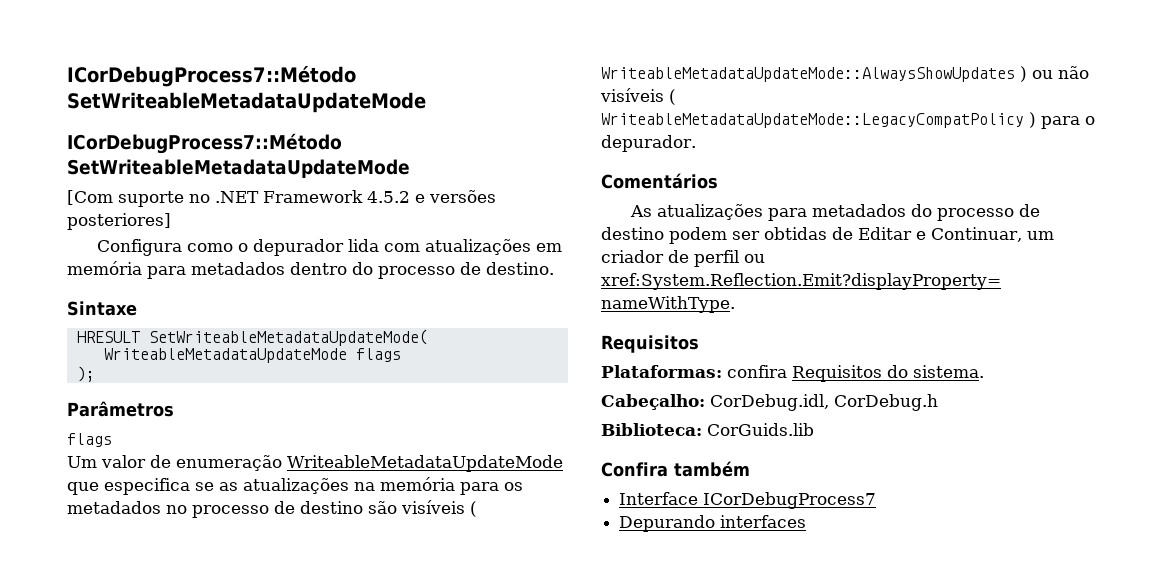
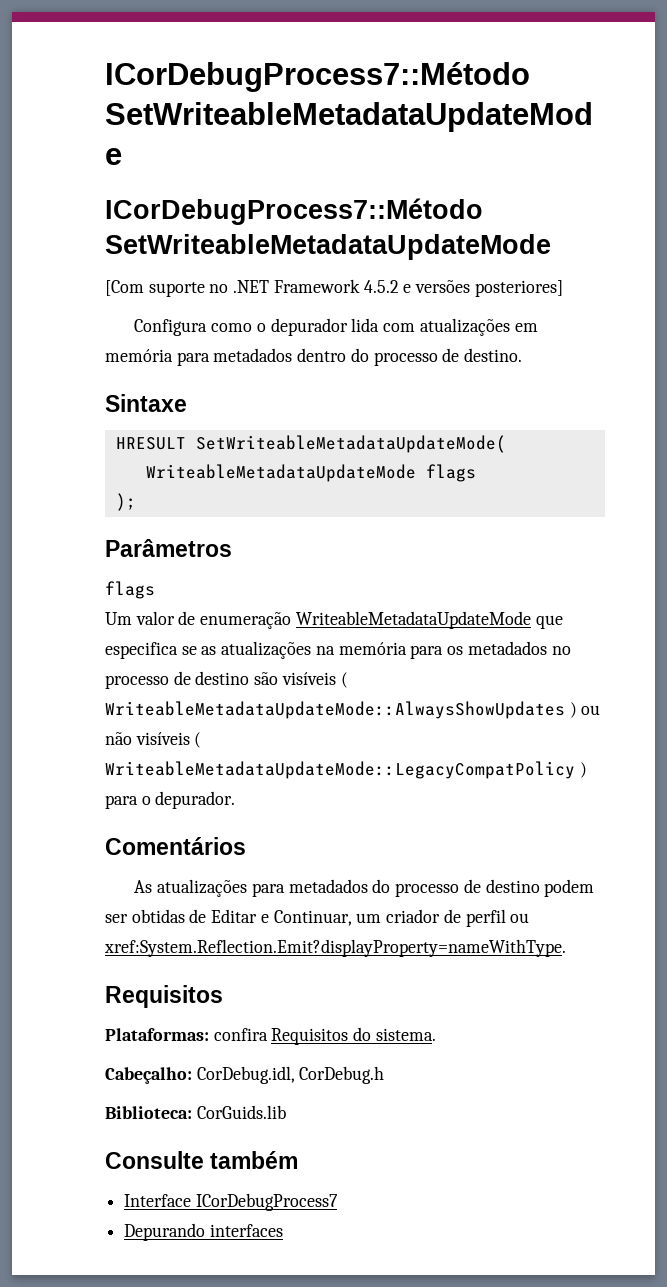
[601,462,668,477] Confira -> [105,1151,204,1169] Consulte

